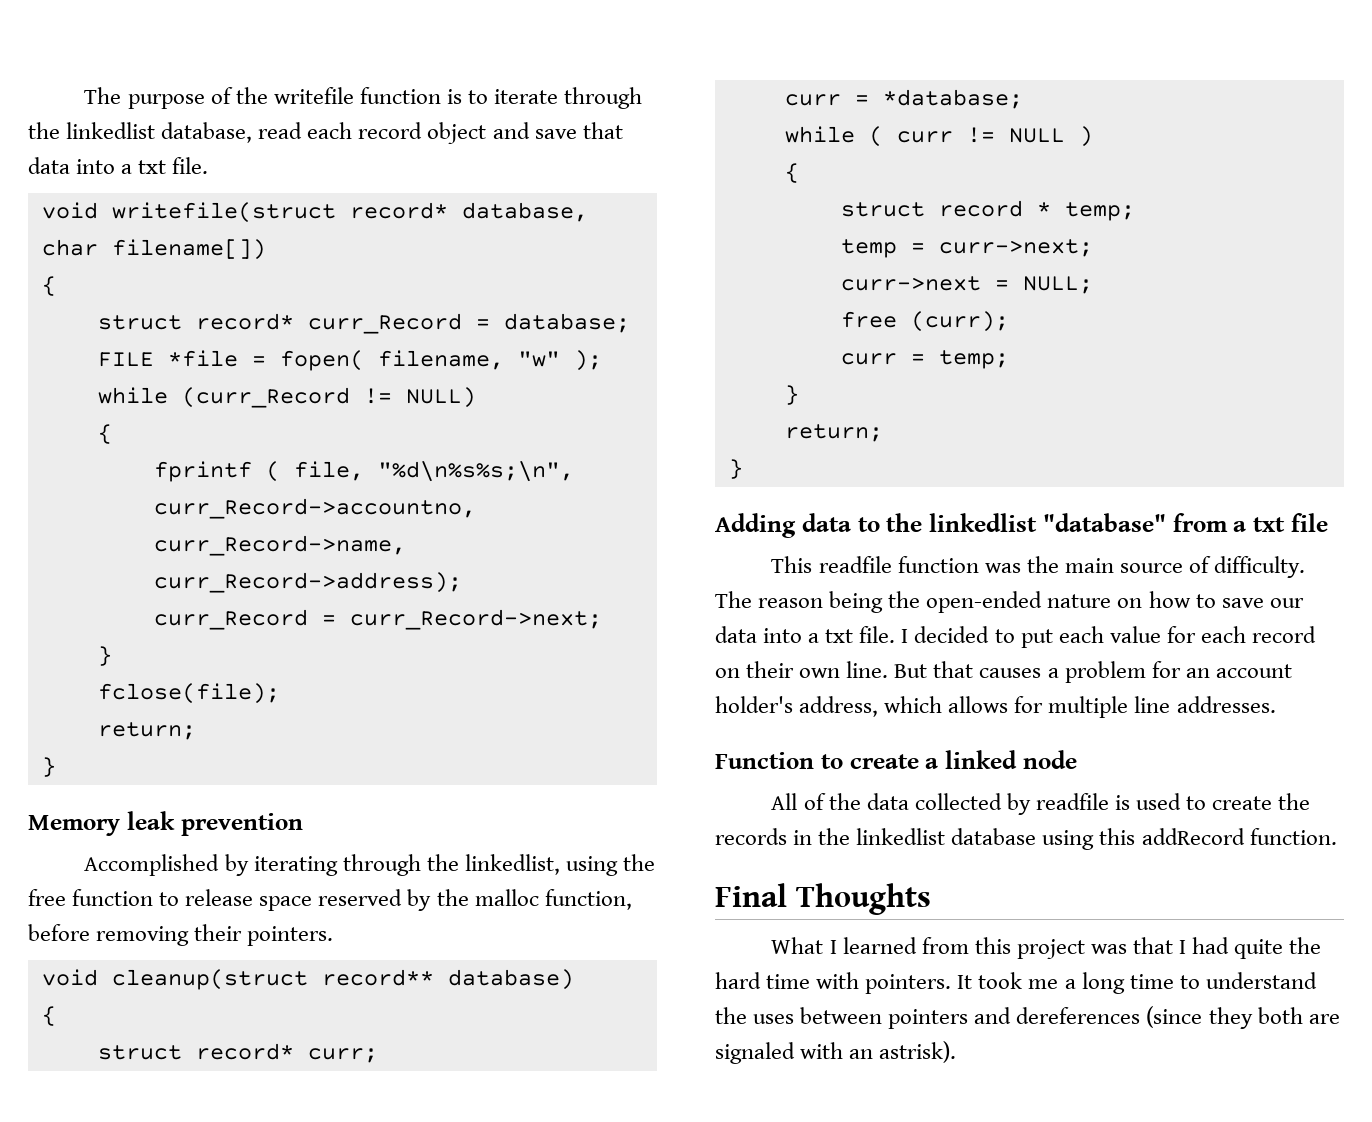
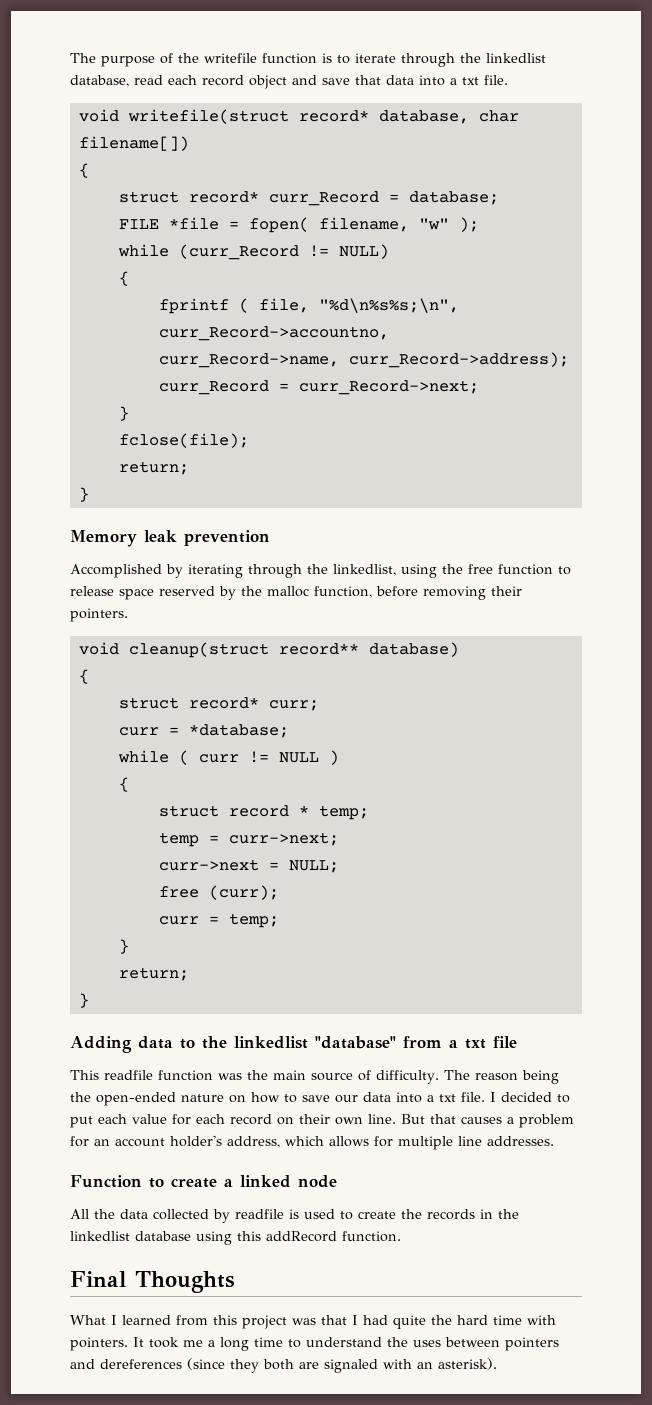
[803,793,826,810] of -> (89, 1214) none
[879,1041,957,1063] astrisk). -> [438,1358,497,1370] asterisk).

